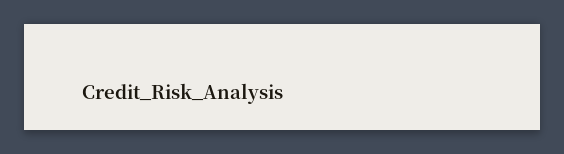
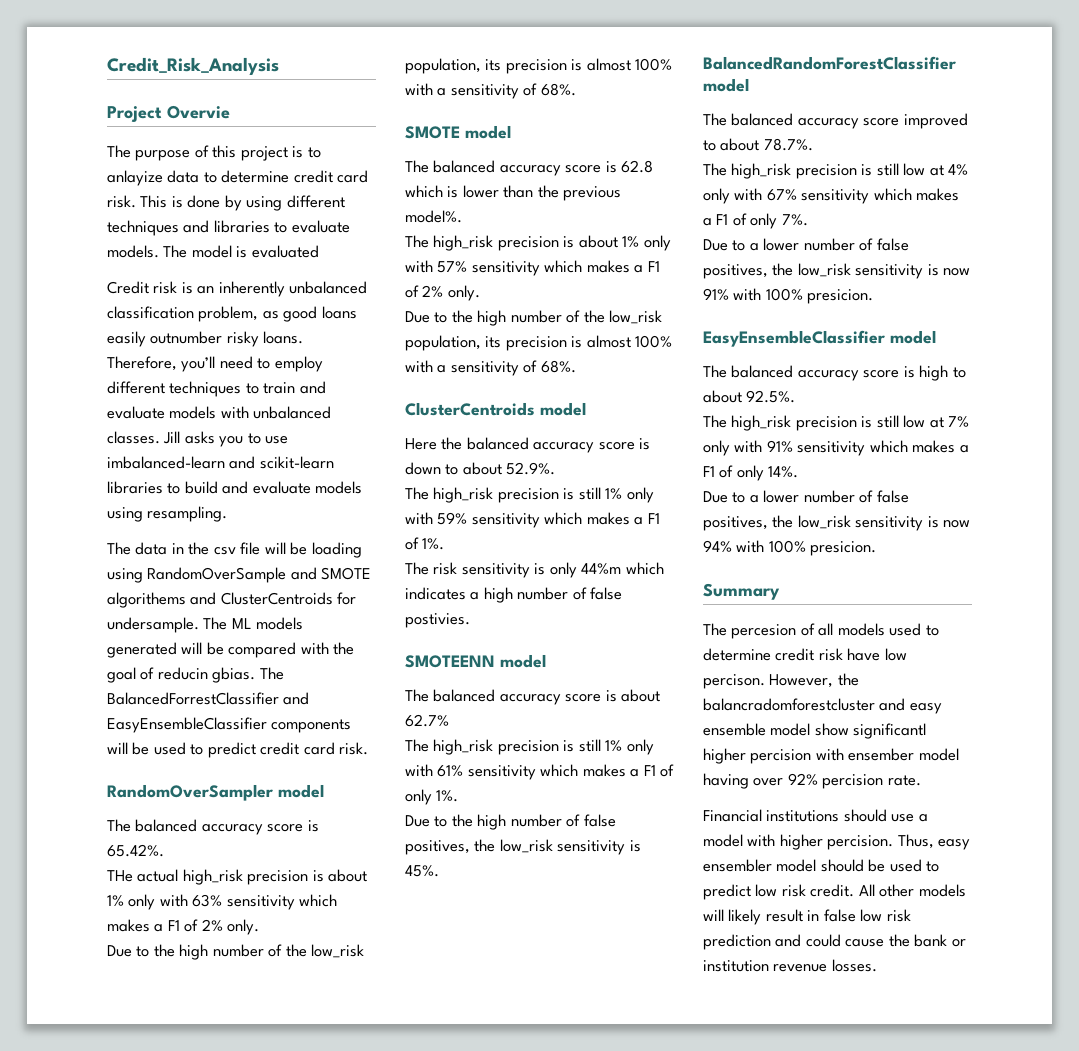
(283, 93) none -> [107,105,230,122] [107,145,321,161] [107,170,369,186] [107,195,345,211] [107,220,350,236] [107,245,319,258] [107,281,368,297] [107,306,357,322] [107,331,304,347] [107,356,323,372] [107,381,326,397] [107,406,332,419] [107,431,289,447] [107,456,334,469] [107,481,363,494] [107,506,228,522] [107,542,362,558] [107,567,372,583] [107,592,357,608] [107,617,304,633] [107,642,355,658] [107,667,284,683] [107,692,310,705] [107,717,352,733] [107,742,369,758] [107,784,324,801] [107,819,319,835] [107,844,164,857] [107,869,368,885] [107,894,338,910] [107,919,260,935] [107,944,365,960] [405,58,673,74] [405,83,576,99] [405,125,511,139] [405,160,654,176] [405,185,622,201] [405,210,462,223] [405,235,671,251] [405,260,660,276] [405,285,480,301] [405,310,663,326] [405,335,673,351] [405,360,576,376] [405,402,586,416] [405,437,651,453] [405,462,556,475] [405,487,654,503] [405,512,660,528] [405,537,445,550] [405,562,664,578] [405,587,623,603] [405,613,470,628] [405,654,546,668] [405,689,661,705] [405,714,449,727] [405,739,654,755] [405,764,675,780] [405,789,459,805] [405,814,616,830] [405,839,641,855] [405,865,439,877] [703,56,956,70] [703,78,749,92] [703,113,968,129] [703,138,813,151] [703,163,969,179] [703,188,960,204] [703,213,808,229] [703,238,909,251] [703,263,971,279] [703,288,874,304] [703,330,936,347] [703,365,966,381] [703,390,796,403] [703,415,970,431] [703,440,969,456] [703,465,799,481] [703,490,909,503] [703,515,971,531] [703,540,877,556] [703,583,780,600] [703,623,939,639] [703,648,907,661] [703,673,859,689] [703,698,942,714] [703,723,927,739] [703,748,959,764] [703,773,921,789] [703,809,928,822] [703,834,971,850] [703,859,940,872] [703,884,966,900] [703,909,911,925] [703,934,966,950] [703,959,877,972] // Project Overvie // The purpose of this project is to anlayize data to determine credit card risk. This is done by using different techniques and libraries to evaluate models. The model is evaluated // Credit risk is an inherently unbalanced classification problem, as good loans easily outnumber risky loans. Therefore, you’ll need to employ different techniques to train and evaluate models with unbalanced classes. Jill asks you to use imbalanced-learn and scikit-learn libraries to build and evaluate models using resampling. // The data in the csv file will be loading using RandomOverSample and SMOTE algorithems and ClusterCentroids for undersample. The ML models generated will be compared with the goal of reducin gbias. The BalancedForrestClassifier and EasyEnsembleClassifier components will be used to predict credit card risk. // RandomOverSampler model // The balanced accuracy score is 65.42%. // THe actual high_risk precision is about 1% only with 63% sensitivity which makes a F1 of 2% only. // Due to the high number of the low_risk population, its precision is almost 100% with a sensitivity of 68%. // SMOTE model // The balanced accuracy score is 62.8 which is lower than the previous model%. // The high_risk precision is about 1% only with 57% sensitivity which makes a F1 of 2% only. // Due to the high number of the low_risk population, its precision is almost 100% with a sensitivity of 68%. // ClusterCentroids model // Here the balanced accuracy score is down to about 52.9%. // The high_risk precision is still 1% only with 59% sensitivity which makes a F1 of 1%. // The risk sensitivity is only 44%m which indicates a high number of false postivies. // SMOTEENN model // The balanced accuracy score is about 62.7% // The high_risk precision is still 1% only with 61% sensitivity which makes a F1 of only 1%. // Due to the high number of false positives, the low_risk sensitivity is 45%. // BalancedRandomForestClassifier model // The balanced accuracy score improved to about 78.7%. // The high_risk precision is still low at 4% only with 67% sensitivity which makes a F1 of only 7%. // Due to a lower number of false positives, the low_risk sensitivity is now 91% with 100% presicion. // EasyEnsembleClassifier model // The balanced accuracy score is high to about 92.5%. // The high_risk precision is still low at 7% only with 91% sensitivity which makes a F1 of only 14%. // Due to a lower number of false positives, the low_risk sensitivity is now 94% with 100% presicion. // Summary // The percesion of all models used to determine credit risk have low percison. However, the balancradomforestcluster and easy ensemble model show significantl higher percision with ensember model having over 92% percision rate. // Financial institutions should use a model with higher percision. Thus, easy ensembler model should be used to predict low risk credit. All other models will likely result in false low risk prediction and could cause the bank or institution revenue losses.

